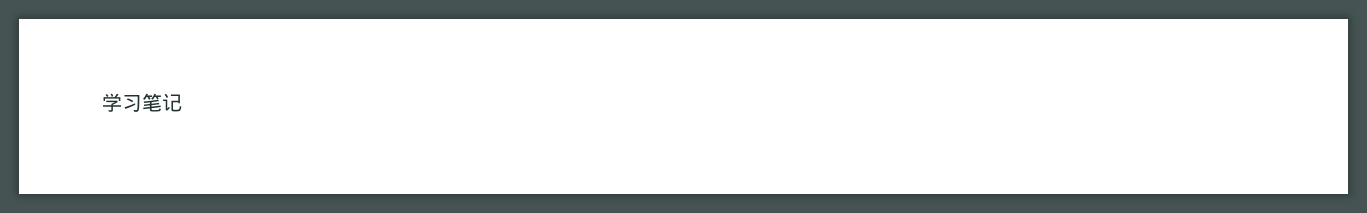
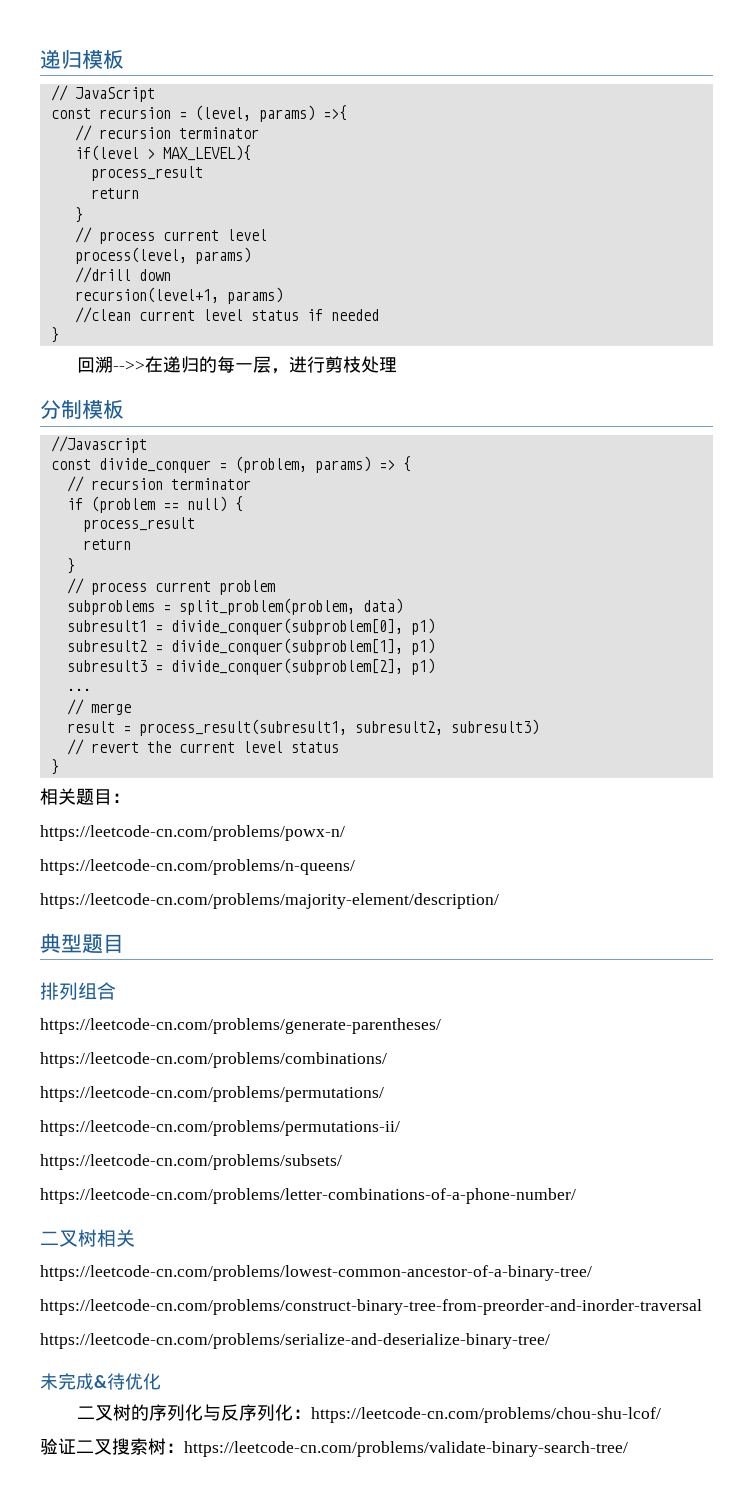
[102,93,182,112] 学习笔记 -> [40,49,124,69] [50,85,155,102] [50,105,347,122] [74,125,259,141] [74,145,251,161] [90,166,203,181] [90,188,139,199] [74,207,83,223] [74,227,267,244] [74,247,251,264] [74,267,171,283] [74,287,283,304] [74,307,379,323] [50,327,59,343] [76,356,397,374] [40,400,124,419] [50,436,147,453] [50,456,411,473] [66,476,251,492] [66,496,243,513] [82,517,195,532] [82,539,131,550] [66,558,75,574] [66,578,275,595] [66,598,403,615] [66,618,435,635] [66,638,435,655] [66,658,435,675] [66,688,91,691] [66,699,131,715] [66,719,539,736] [66,739,339,755] [50,759,59,775] [40,788,130,805] [40,825,345,841] [40,859,355,875] [40,893,499,909] [40,933,124,954] [40,982,116,1000] [40,1018,441,1034] [40,1052,387,1068] [40,1086,384,1102] [40,1120,400,1136] [40,1154,342,1170] [40,1188,576,1204] [40,1229,135,1247] [40,1265,592,1281] [40,1299,702,1315] [40,1333,550,1349] [40,1373,161,1390] [76,1404,661,1423] [40,1438,628,1457] 递归模板 // // JavaScript // const recursion = (level, params) =>{ // // recursion terminator // if(level > MAX_LEVEL){ // process_result // return // } // // process current level // process(level, params) // //drill down // recursion(level+1, params) // //clean current level status if needed // } // 回溯-->>在递归的每一层，进行剪枝处理 // 分制模板 // //Javascript // const divide_conquer = (problem, params) => { // // recursion terminator // if (problem == null) { // process_result // return // } // // process current problem // subproblems = split_problem(problem, data) // subresult1 = divide_conquer(subproblem[0], p1) // subresult2 = divide_conquer(subproblem[1], p1) // subresult3 = divide_conquer(subproblem[2], p1) // ... // // merge // result = process_result(subresult1, subresult2, subresult3) // // revert the current level status // } // 相关题目： // https://leetcode-cn.com/problems/powx-n/ // https://leetcode-cn.com/problems/n-queens/ // https://leetcode-cn.com/problems/majority-element/description/ // 典型题目 // 排列组合 // https://leetcode-cn.com/problems/generate-parentheses/ // https://leetcode-cn.com/problems/combinations/ // https://leetcode-cn.com/problems/permutations/ // https://leetcode-cn.com/problems/permutations-ii/ // https://leetcode-cn.com/problems/subsets/ // https://leetcode-cn.com/problems/letter-combinations-of-a-phone-number/ // 二叉树相关 // https://leetcode-cn.com/problems/lowest-common-ancestor-of-a-binary-tree/ // https://leetcode-cn.com/problems/construct-binary-tree-from-preorder-and-inorder-traversal // https://leetcode-cn.com/problems/serialize-and-deserialize-binary-tree/ // 未完成&待优化 // 二叉树的序列化与反序列化：https://leetcode-cn.com/problems/chou-shu-lcof/ // 验证二叉搜索树：https://leetcode-cn.com/problems/validate-binary-search-tree/

